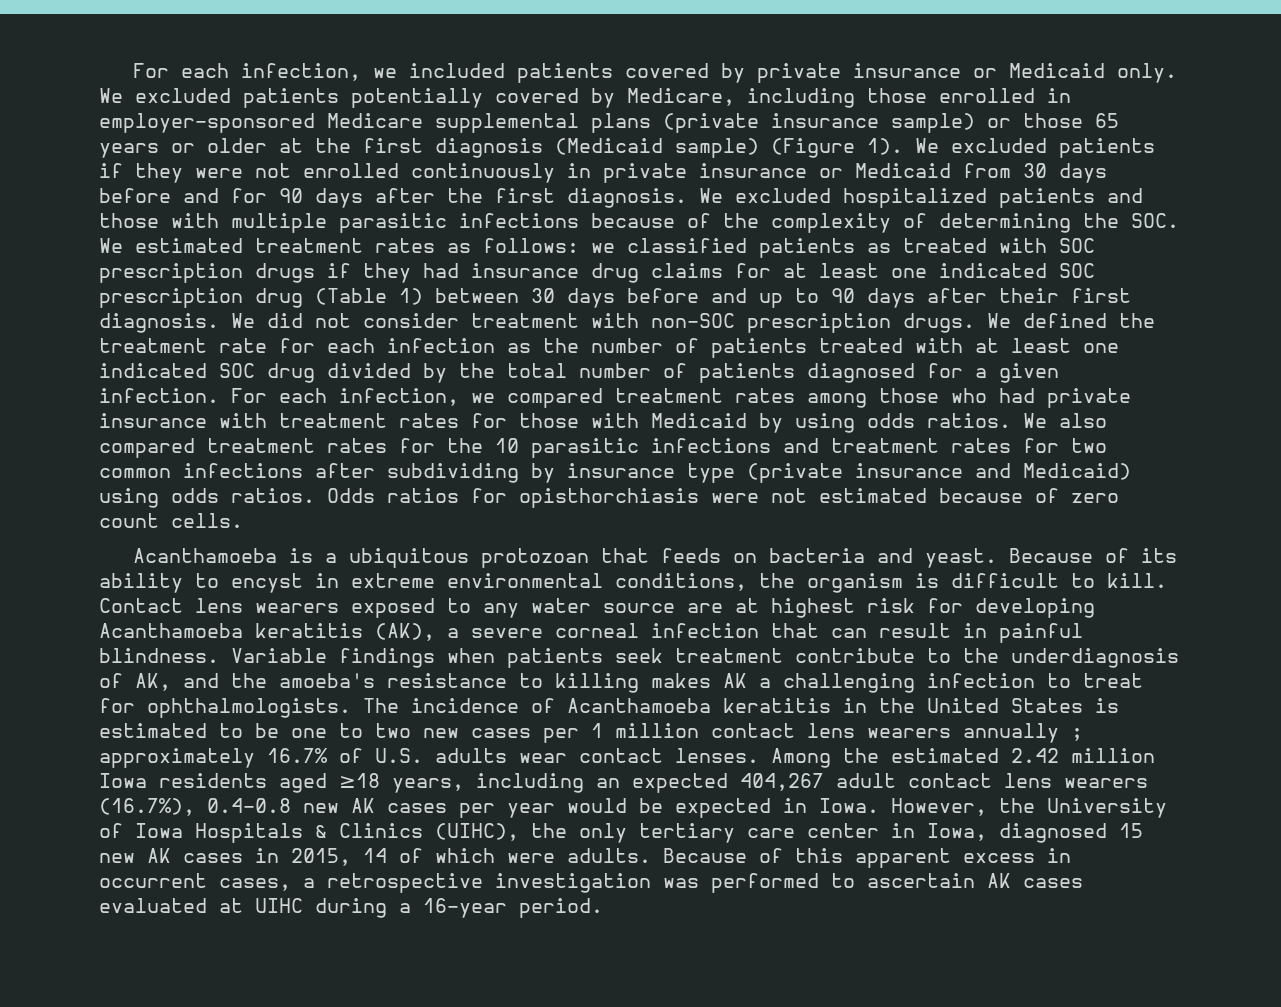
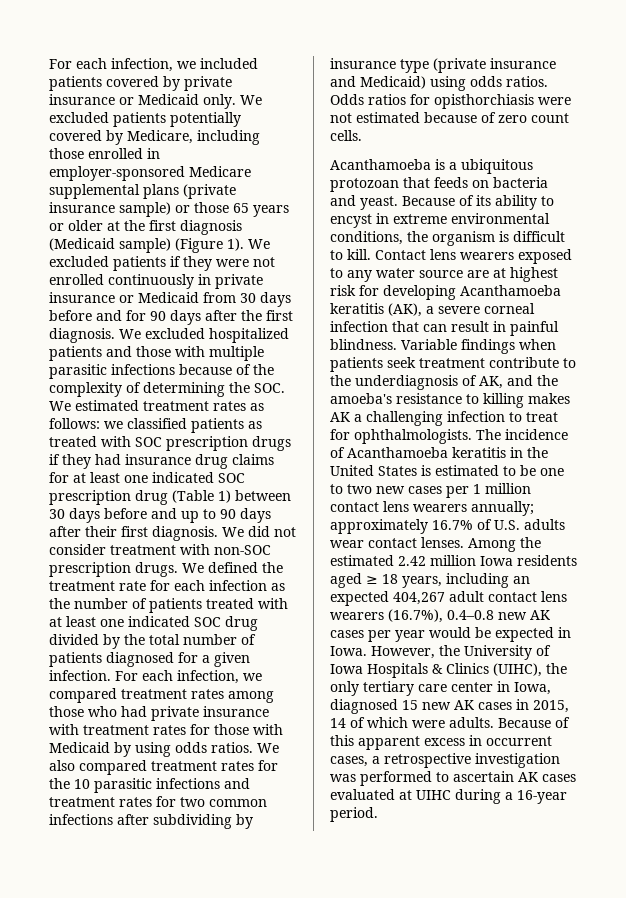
[963,723,1083,743] annually ; -> [471,501,534,516] annually;
[339,773,380,788] ≥18 -> [366,574,398,584] ≥ 18

